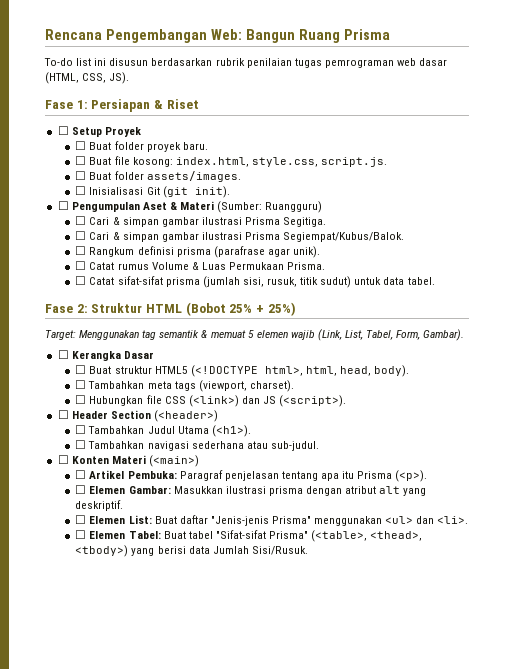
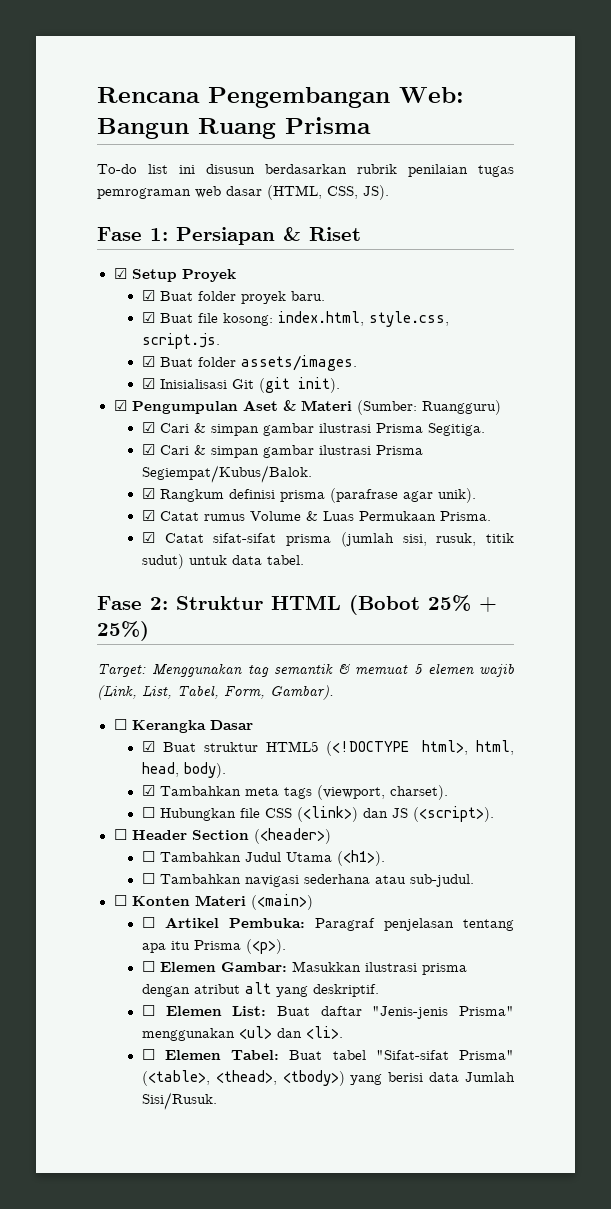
[57,126,69,135] ☐ -> [113,268,127,279] ☑
[75,141,87,150] ☐ -> [141,290,155,301] ☑
[75,156,87,165] ☐ -> [141,312,155,323] ☑
[75,171,87,180] ☐ -> [141,356,155,367] ☑
[75,186,87,195] ☐ -> [141,378,155,389] ☑
[57,201,69,210] ☐ -> [113,400,127,411] ☑
[75,216,87,225] ☐ -> [141,422,155,433] ☑
[75,231,87,240] ☐ -> [141,444,155,455] ☑
[75,246,87,255] ☐ -> [141,488,155,499] ☑
[75,261,87,270] ☐ -> [141,510,155,521] ☑
[75,276,87,285] ☐ -> [141,532,155,543] ☑
[75,365,87,374] ☐ -> [141,741,155,752] ☑
[75,380,87,389] ☐ -> [141,785,155,796] ☑

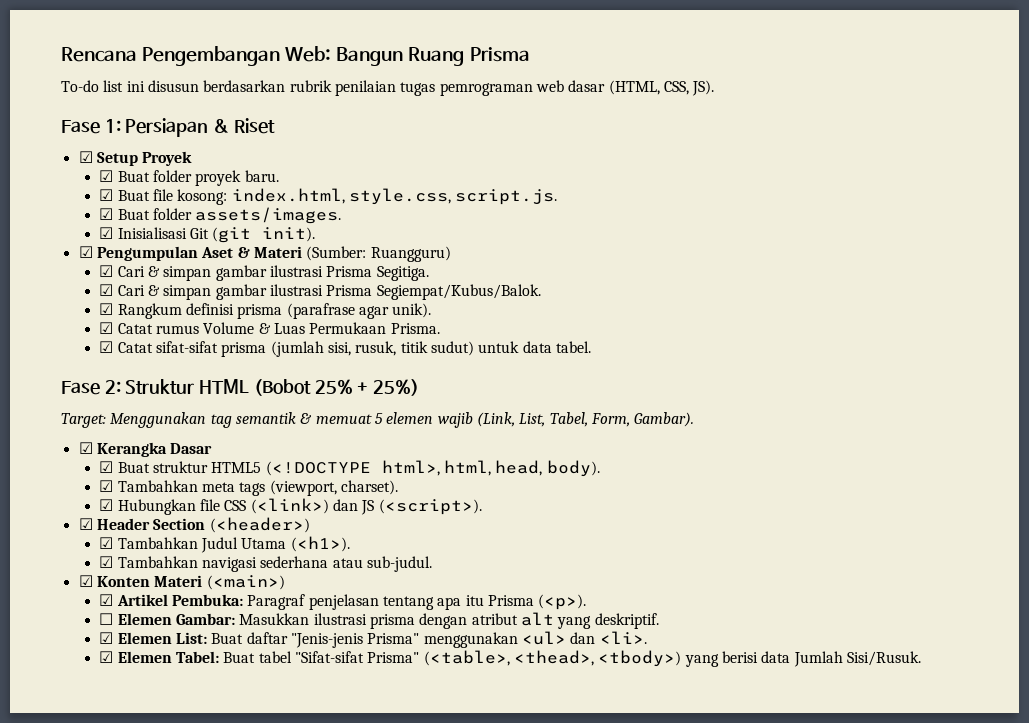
[113,719,127,730] ☐ -> [78,442,93,454] ☑
[141,807,155,818] ☐ -> [99,499,114,511] ☑
[113,829,127,840] ☐ -> [78,518,93,530] ☑
[141,851,155,862] ☐ -> [99,537,114,549] ☑
[141,873,155,884] ☐ -> [99,556,114,568] ☑
[113,895,127,906] ☐ -> [78,575,93,587] ☑
[141,917,155,928] ☐ -> [99,594,114,606] ☑
[141,1005,155,1016] ☐ -> [99,632,114,644] ☑
[141,1049,155,1060] ☐ -> [99,651,114,663] ☑

